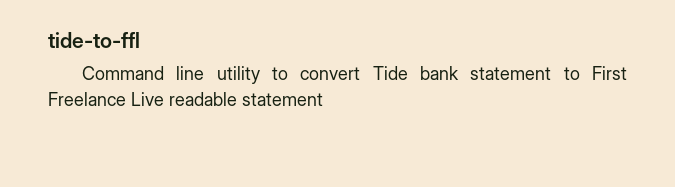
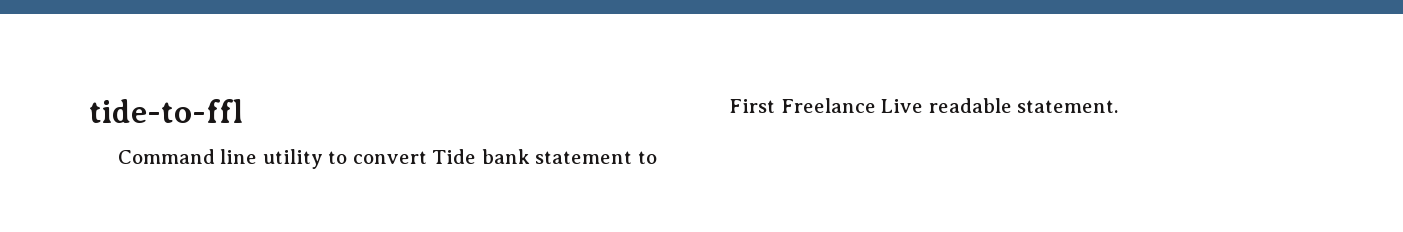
[242,93,323,106] statement -> [1017,100,1119,113] statement.

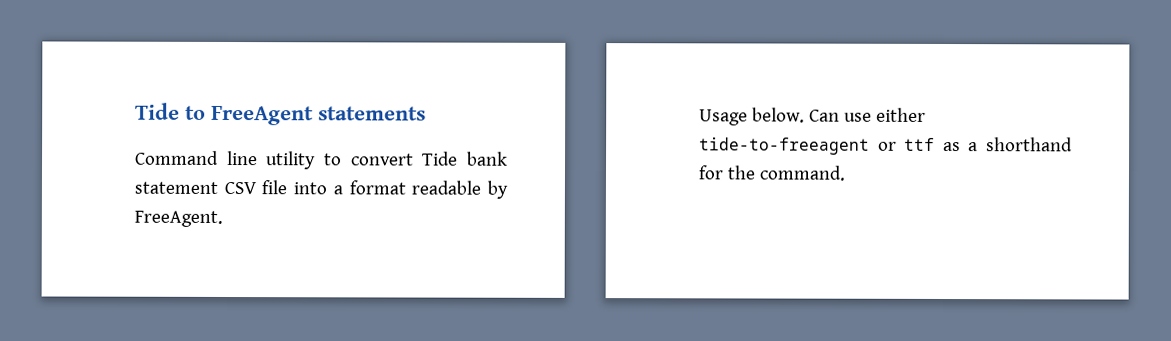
[89,99,243,123] tide-to-ffl -> [135,102,426,126] Tide to FreeAgent statements
[637,151,657,164] [729,98,1119,113] to First Freelance Live readable statement. -> [223,180,509,199] [134,210,223,227] [699,107,926,126] [699,137,1073,155] [698,165,846,181] CSV file into a format readable by FreeAgent. // Usage below. Can use either tide-to-freeagent or ttf as a shorthand for the command.

